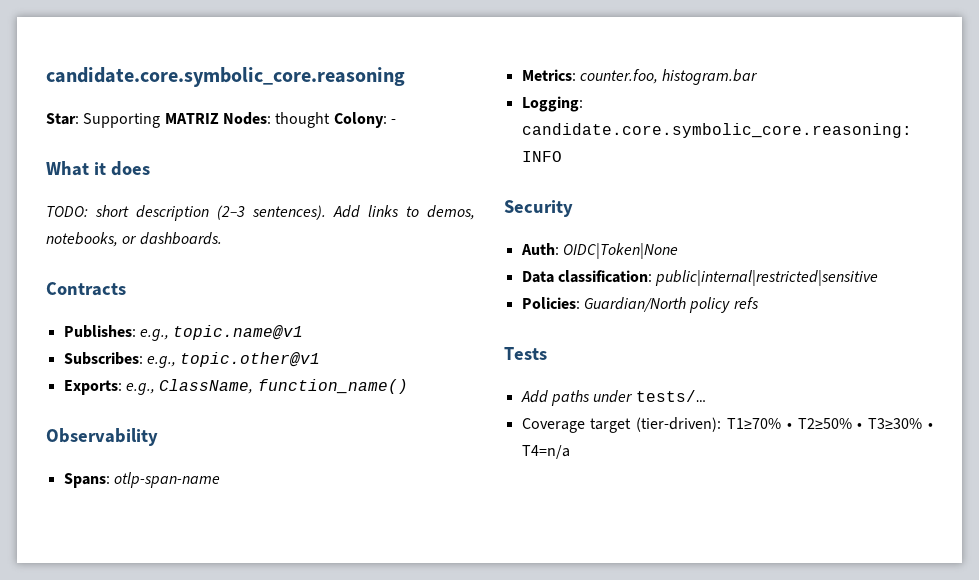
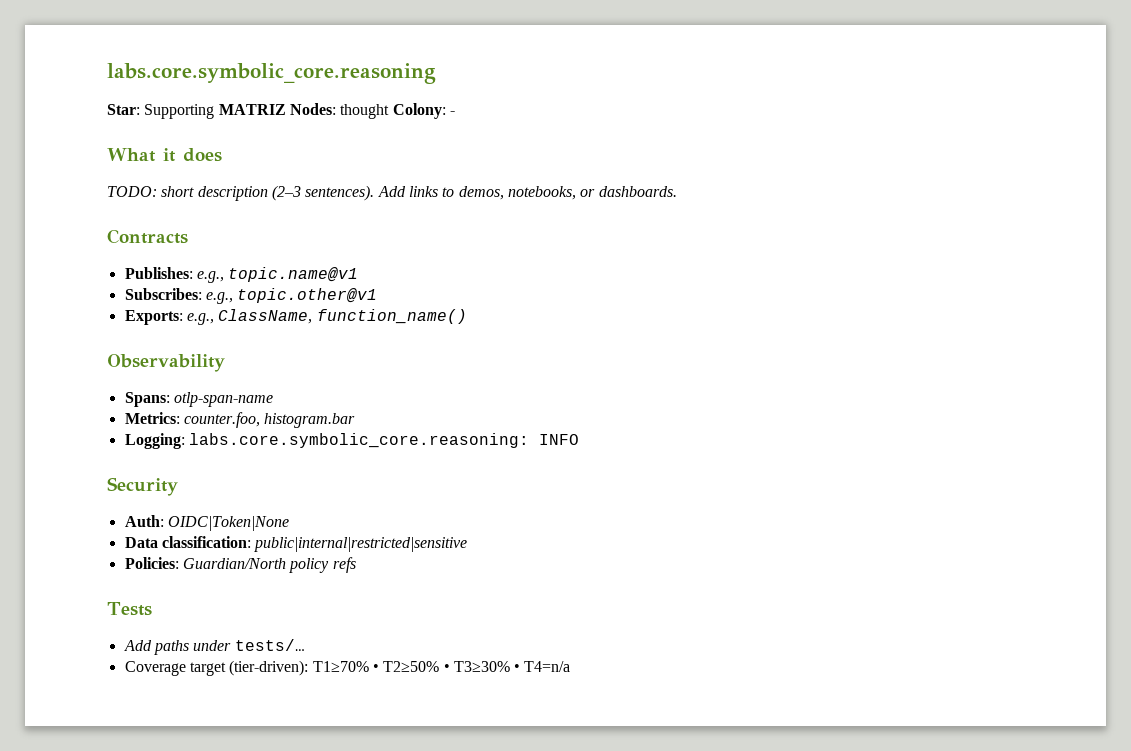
[46,67,405,87] candidate.core.symbolic_core.reasoning -> [107,63,436,84] labs.core.symbolic_core.reasoning
[521,123,912,138] candidate.core.symbolic_core.reasoning: -> [188,433,529,448] labs.core.symbolic_core.reasoning:

